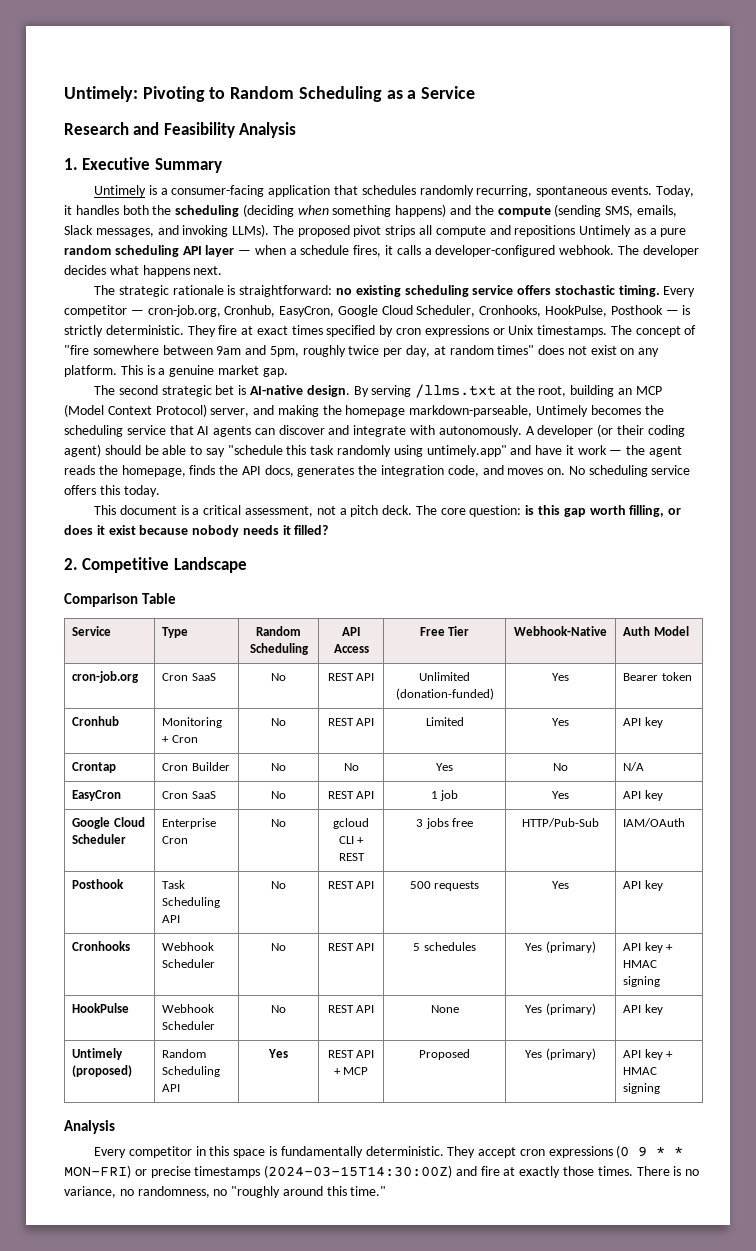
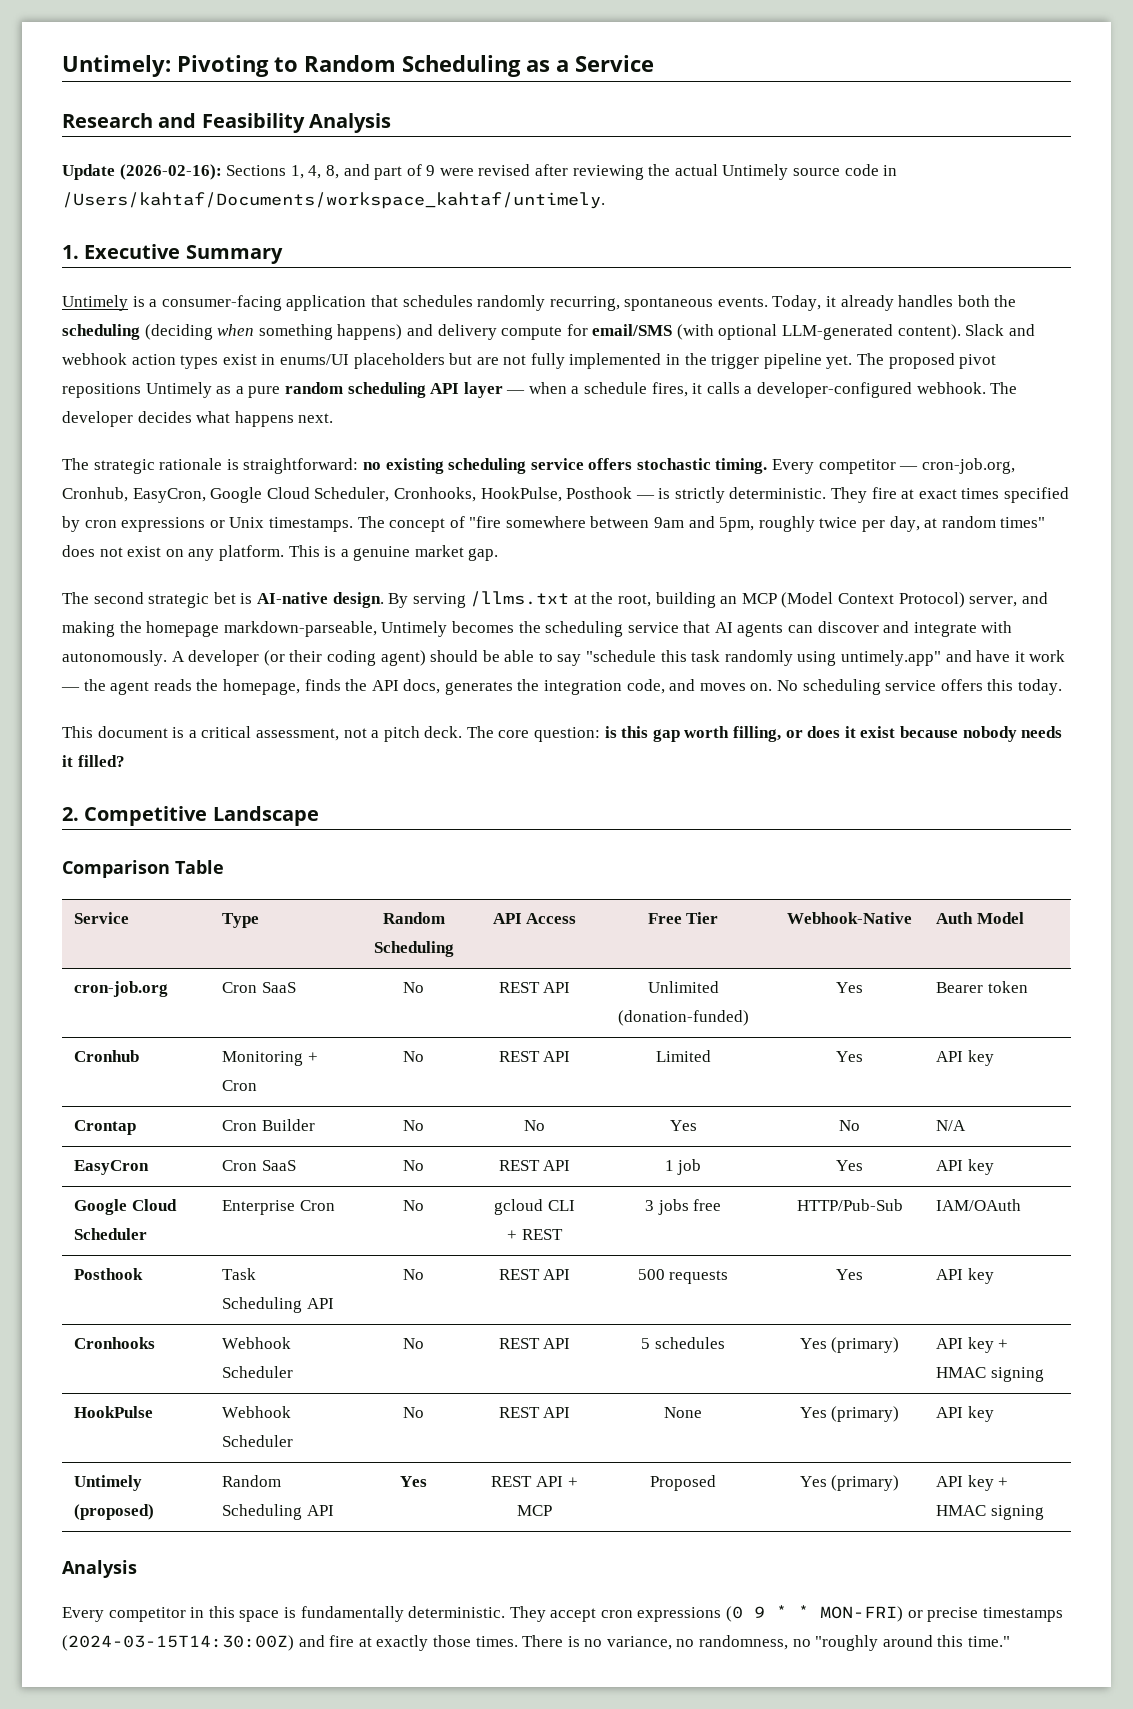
(297, 130) none -> [62,164,898,180] [62,192,605,209] // Update (2026-02-16): Sections 1, 4, 8, and part of 9 were revised after reviewing the actual Untimely source code in /Users/kahtaf/Documents/workspace_kahtaf/untimely.
(72, 210) none -> [840,295,894,311] already
[474,204,677,217] [64,224,511,237] the compute (sending SMS, emails, Slack messages, and invoking LLMs). The proposed pivot strips all compute and -> [437,324,1035,340] [62,353,997,369] delivery compute for email/SMS (with optional LLM-generated content). Slack and webhook action types exist in enums/UI placeholders but are not fully implemented in the trigger pipeline yet. The proposed pivot

